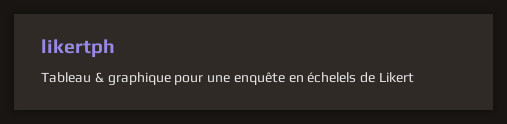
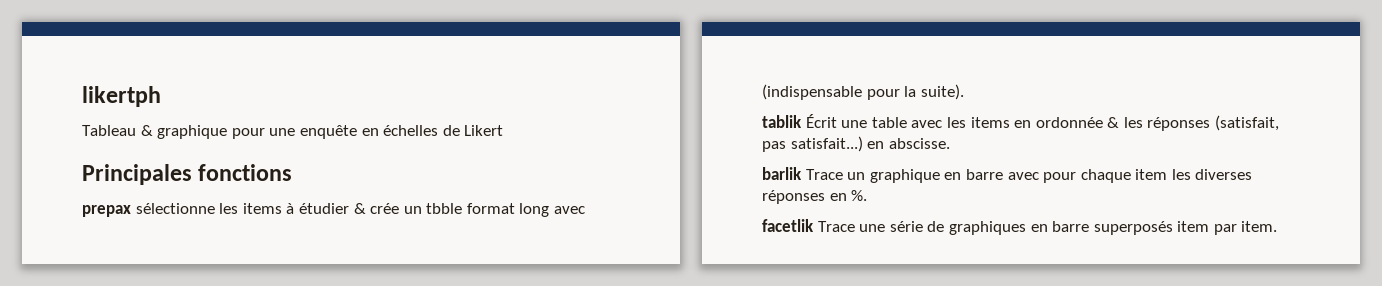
[307,72,357,83] échelels -> [383,125,439,136] échelles
(415, 77) none -> [82,164,293,185] [82,203,586,217] [762,84,964,100] [762,114,1280,131] [762,136,950,152] [762,167,1253,183] [762,190,868,204] [762,219,1278,235] // Principales fonctions // prepax sélectionne les items à étudier & crée un tbble format long avec (indispensable pour la suite). // tablik Écrit une table avec les items en ordonnée & les réponses (satisfait, pas satisfait...) en abscisse. // barlik Trace un graphique en barre avec pour chaque item les diverses réponses en %. // facetlik Trace une série de graphiques en barre superposés item par item.

